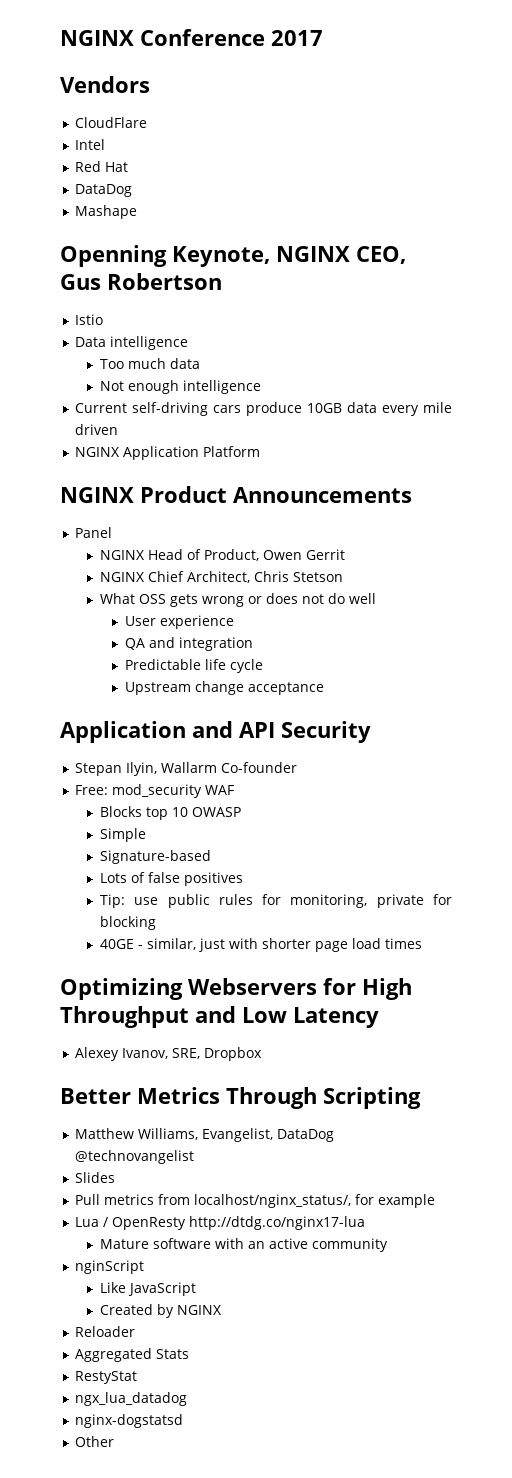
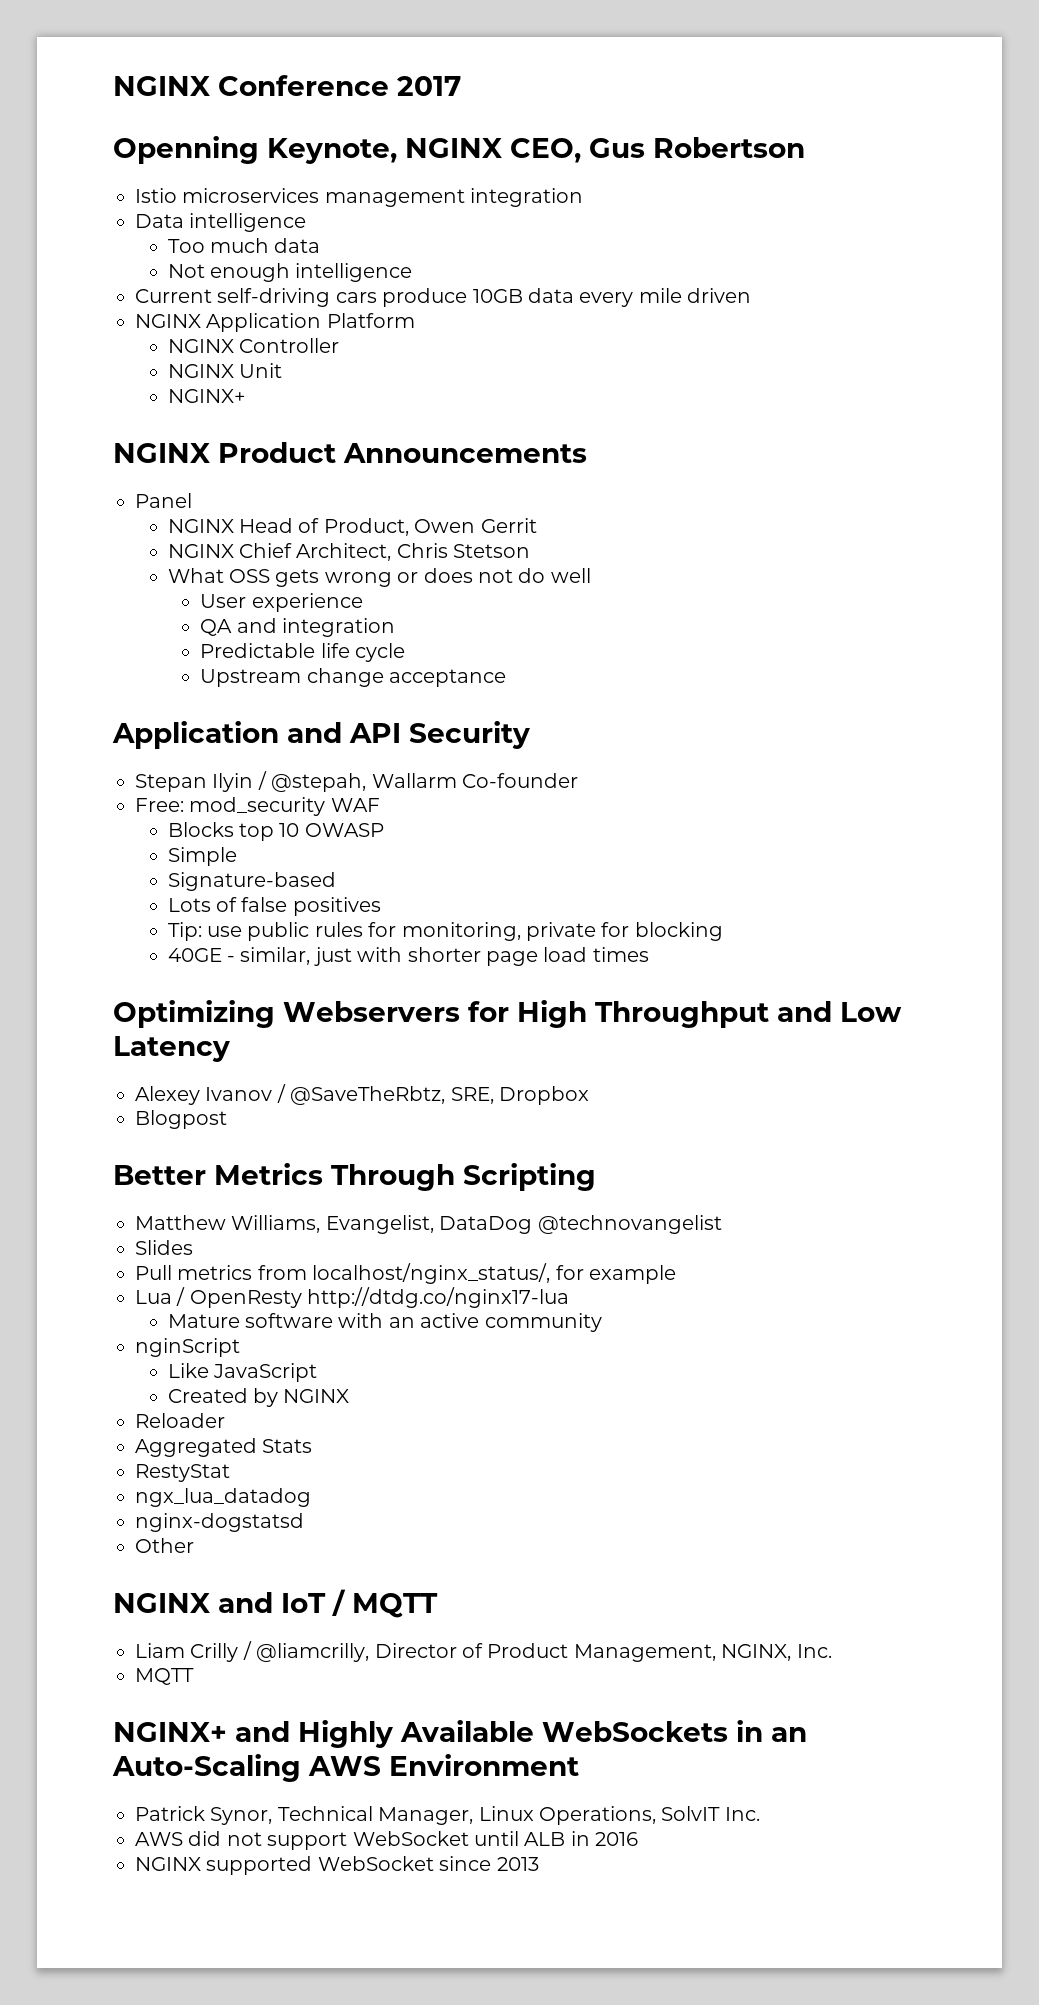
[60,76,150,93] [75,117,148,128] [75,139,106,150] [75,161,129,172] [75,184,133,197] [75,205,138,219] // Vendors // CloudFlare // Intel // Red Hat // DataDog // Mashape -> (461, 86) none
(104, 319) none -> [182,188,584,207] microservices management integration
(261, 451) none -> [167,338,339,353] [167,363,282,378] [167,389,246,403] // NGINX Controller // NGINX Unit // NGINX+
[126,762,158,776] Ilyin, -> [212,771,367,792] Ilyin / @stepah,
[122,1048,169,1059] Ivanov, -> [205,1084,446,1105] Ivanov / @SaveTheRbtz,
(263, 1054) none -> [135,1110,227,1129] // Blogpost
(115, 1441) none -> [113,1589,438,1618] [135,1641,832,1662] [135,1668,194,1685] [113,1720,807,1748] [112,1754,579,1782] [135,1806,760,1825] [135,1831,639,1850] [135,1856,539,1875] // NGINX and IoT / MQTT // Liam Crilly / @liamcrilly, Director of Product Management, NGINX, Inc. // MQTT // NGINX+ and Highly Available WebSockets in an Auto-Scaling AWS Environment // Patrick Synor, Technical Manager, Linux Operations, SolvIT Inc. // AWS did not support WebSocket until ALB in 2016 // NGINX supported WebSocket since 2013

